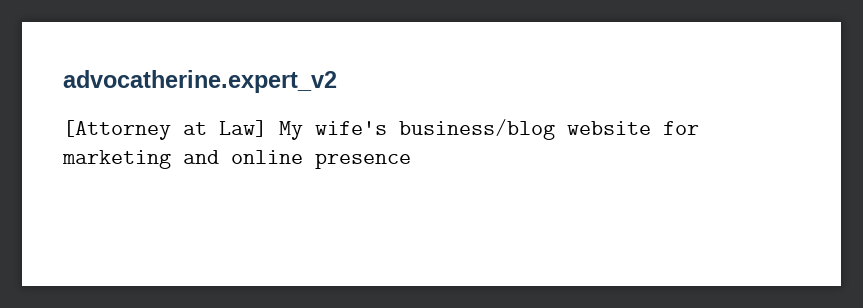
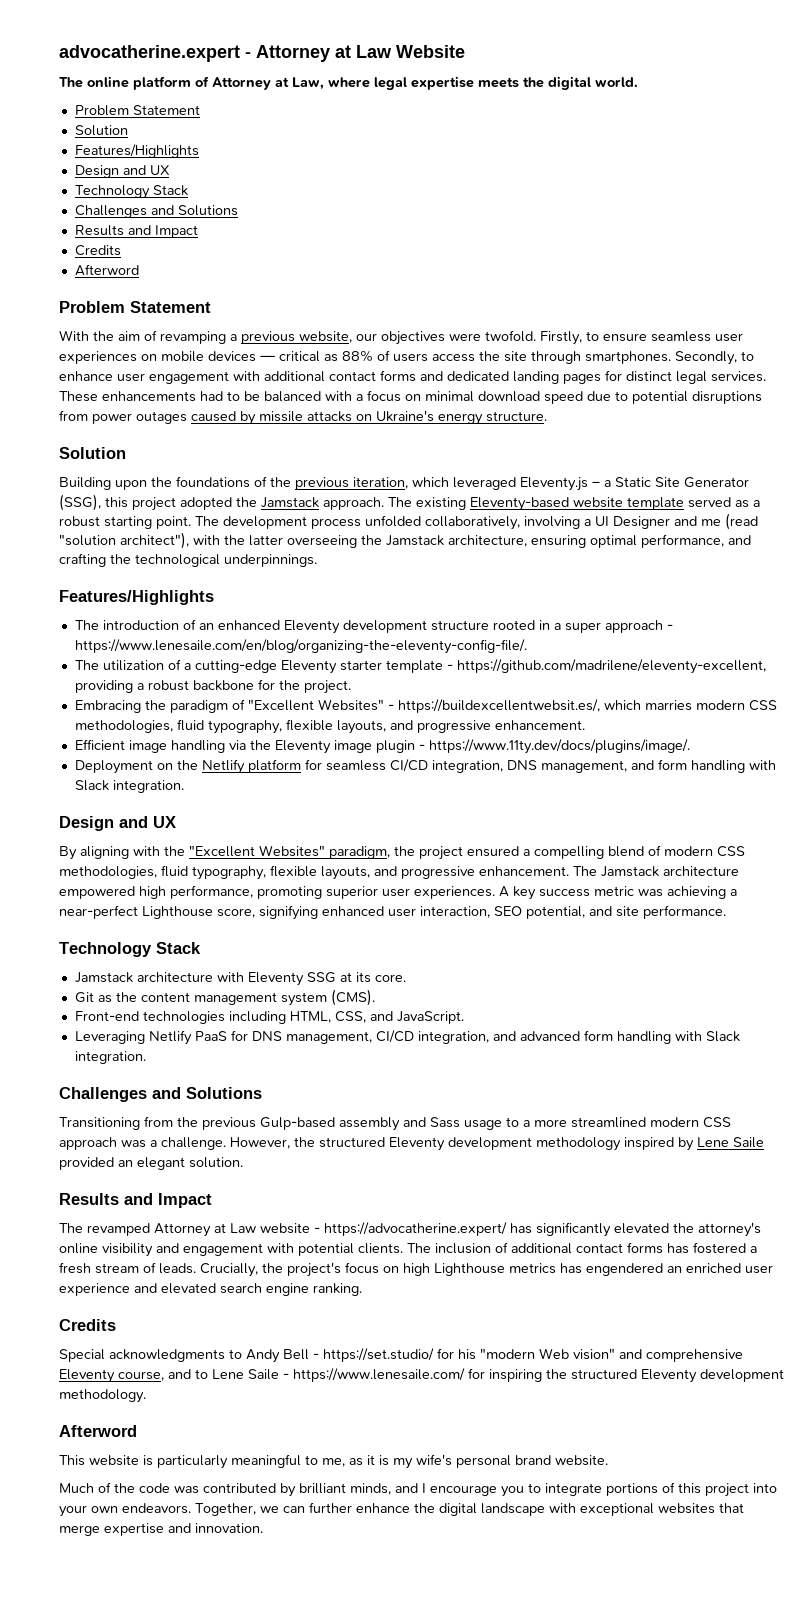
[63,70,337,93] [63,119,699,140] [62,150,411,169] advocatherine.expert_v2 // [Attorney at Law] My wife's business/blog website for marketing and online presence -> [59,45,465,62] [59,76,638,90] [74,105,200,116] [74,125,128,136] [74,144,199,158] [74,165,170,178] [74,185,188,199] [74,205,238,218] [74,225,198,238] [74,245,121,256] [74,264,139,276] [59,301,211,313] [59,330,743,345] [59,350,754,365] [59,370,766,384] [59,390,762,404] [59,410,547,425] [59,447,126,459] [59,476,749,491] [59,494,760,511] [59,513,758,530] [59,532,751,549] [59,553,317,567] [59,590,214,605] [74,619,673,634] [74,639,527,654] [74,659,766,674] [74,679,351,694] [74,699,777,713] [74,719,585,734] [74,739,690,754] [74,759,776,774] [74,780,184,793] [59,816,176,831] [59,845,745,860] [59,865,739,880] [59,885,737,900] [59,905,726,920] [59,942,201,957] [74,972,406,986] [74,989,375,1006] [74,1011,464,1024] [74,1030,740,1045] [74,1051,146,1064] [59,1087,262,1102] [59,1116,731,1131] [59,1137,764,1151] [59,1157,243,1170] [59,1193,212,1208] [59,1222,761,1237] [59,1242,757,1257] [59,1262,773,1277] [59,1283,362,1296] [59,1319,116,1331] [59,1348,743,1363] [59,1368,784,1383] [59,1389,146,1403] [59,1425,137,1437] [59,1454,608,1469] [59,1482,777,1497] [59,1502,744,1517] [59,1523,263,1536] advocatherine.expert - Attorney at Law Website // The online platform of Attorney at Law, where legal expertise meets the digital world. // Problem Statement // Solution // Features/Highlights // Design and UX // Technology Stack // Challenges and Solutions // Results and Impact // Credits // Afterword // Problem Statement // With the aim of revamping a previous website, our objectives were twofold. Firstly, to ensure seamless user experiences on mobile devices — critical as 88% of users access the site through smartphones. Secondly, to enhance user engagement with additional contact forms and dedicated landing pages for distinct legal services. These enhancements had to be balanced with a focus on minimal download speed due to potential disruptions from power outages caused by missile attacks on Ukraine's energy structure. // Solution // Building upon the foundations of the previous iteration, which leveraged Eleventy.js – a Static Site Generator (SSG), this project adopted the Jamstack approach. The existing Eleventy-based website template served as a robust starting point. The development process unfolded collaboratively, involving a UI Designer and me (read "solution architect"), with the latter overseeing the Jamstack architecture, ensuring optimal performance, and crafting the technological underpinnings. // Features/Highlights // The introduction of an enhanced Eleventy development structure rooted in a super approach - https://www.lenesaile.com/en/blog/organizing-the-eleventy-config-file/. // The utilization of a cutting-edge Eleventy starter template - https://github.com/madrilene/eleventy-excellent, providing a robust backbone for the project. // Embracing the paradigm of "Excellent Websites" - https://buildexcellentwebsit.es/, which marries modern CSS methodologies, fluid typography, flexible layouts, and progressive enhancement. // Efficient image handling via the Eleventy image plugin - https://www.11ty.dev/docs/plugins/image/. // Deployment on the Netlify platform for seamless CI/CD integration, DNS management, and form handling with Slack integration. // Design and UX // By aligning with the "Excellent Websites" paradigm, the project ensured a compelling blend of modern CSS methodologies, fluid typography, flexible layouts, and progressive enhancement. The Jamstack architecture empowered high performance, promoting superior user experiences. A key success metric was achieving a near-perfect Lighthouse score, signifying enhanced user interaction, SEO potential, and site performance. // Technology Stack // Jamstack architecture with Eleventy SSG at its core. // Git as the content management system (CMS). // Front-end technologies including HTML, CSS, and JavaScript. // Leveraging Netlify PaaS for DNS management, CI/CD integration, and advanced form handling with Slack integration. // Challenges and Solutions // Transitioning from the previous Gulp-based assembly and Sass usage to a more streamlined modern CSS approach was a challenge. However, the structured Eleventy development methodology inspired by Lene Saile provided an elegant solution. // Results and Impact // The revamped Attorney at Law website - https://advocatherine.expert/ has significantly elevated the attorney's online visibility and engagement with potential clients. The inclusion of additional contact forms has fostered a fresh stream of leads. Crucially, the project's focus on high Lighthouse metrics has engendered an enriched user experience and elevated search engine ranking. // Credits // Special acknowledgments to Andy Bell - https://set.studio/ for his "modern Web vision" and comprehensive Eleventy course, and to Lene Saile - https://www.lenesaile.com/ for inspiring the structured Eleventy development methodology. // Afterword // This website is particularly meaningful to me, as it is my wife's personal brand website. // Much of the code was contributed by brilliant minds, and I encourage you to integrate portions of this project into your own endeavors. Together, we can further enhance the digital landscape with exceptional websites that merge expertise and innovation.

